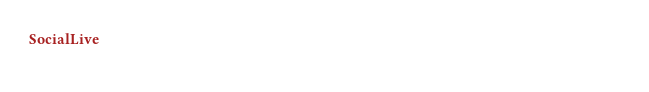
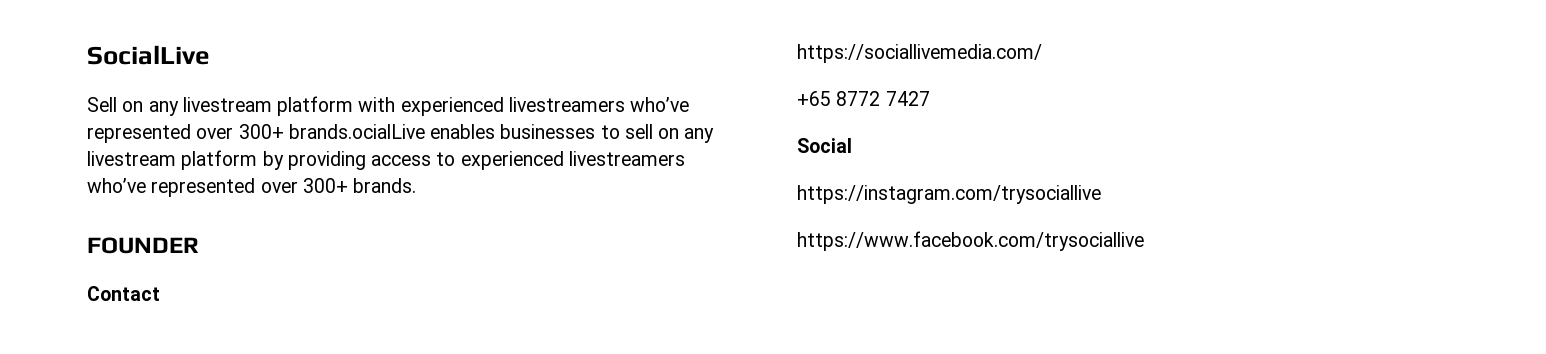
(99, 39) none -> [87,96,690,116] [87,124,715,143] [87,150,685,170] [87,178,417,197] [87,237,199,254] [87,286,160,301] [797,44,1042,63] [797,91,930,106] [797,138,852,153] [797,185,1101,204] [797,231,1144,251] // Sell on any livestream platform with experienced livestreamers who’ve represented over 300+ brands.ocialLive enables businesses to sell on any livestream platform by providing access to experienced livestreamers who’ve represented over 300+ brands. // FOUNDER // Contact // https://sociallivemedia.com/ // +65 8772 7427 // Social // https://instagram.com/trysociallive // https://www.facebook.com/trysociallive

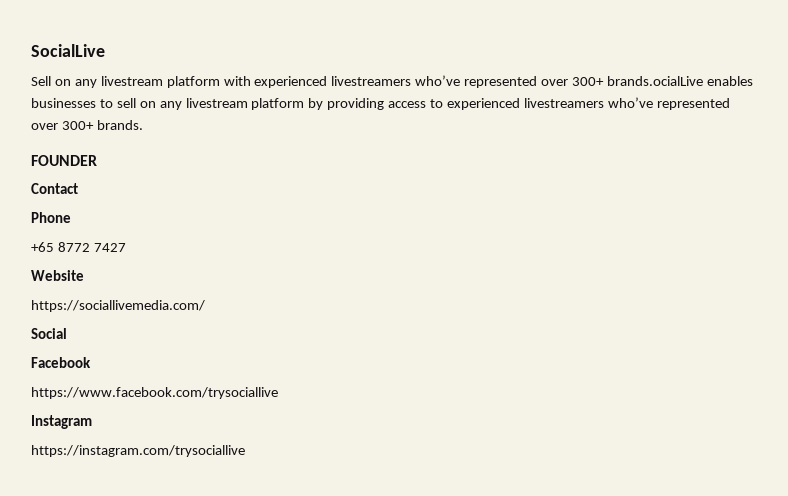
[797,44,1042,63] https://sociallivemedia.com/ -> [31,212,71,223] Phone
(930, 98) none -> [31,270,84,281] [31,300,205,312] // Website // https://sociallivemedia.com/
[797,185,1101,204] https://instagram.com/trysociallive -> [31,357,91,368] Facebook
(1144, 241) none -> [31,415,92,429] [31,445,245,457] // Instagram // https://instagram.com/trysociallive

